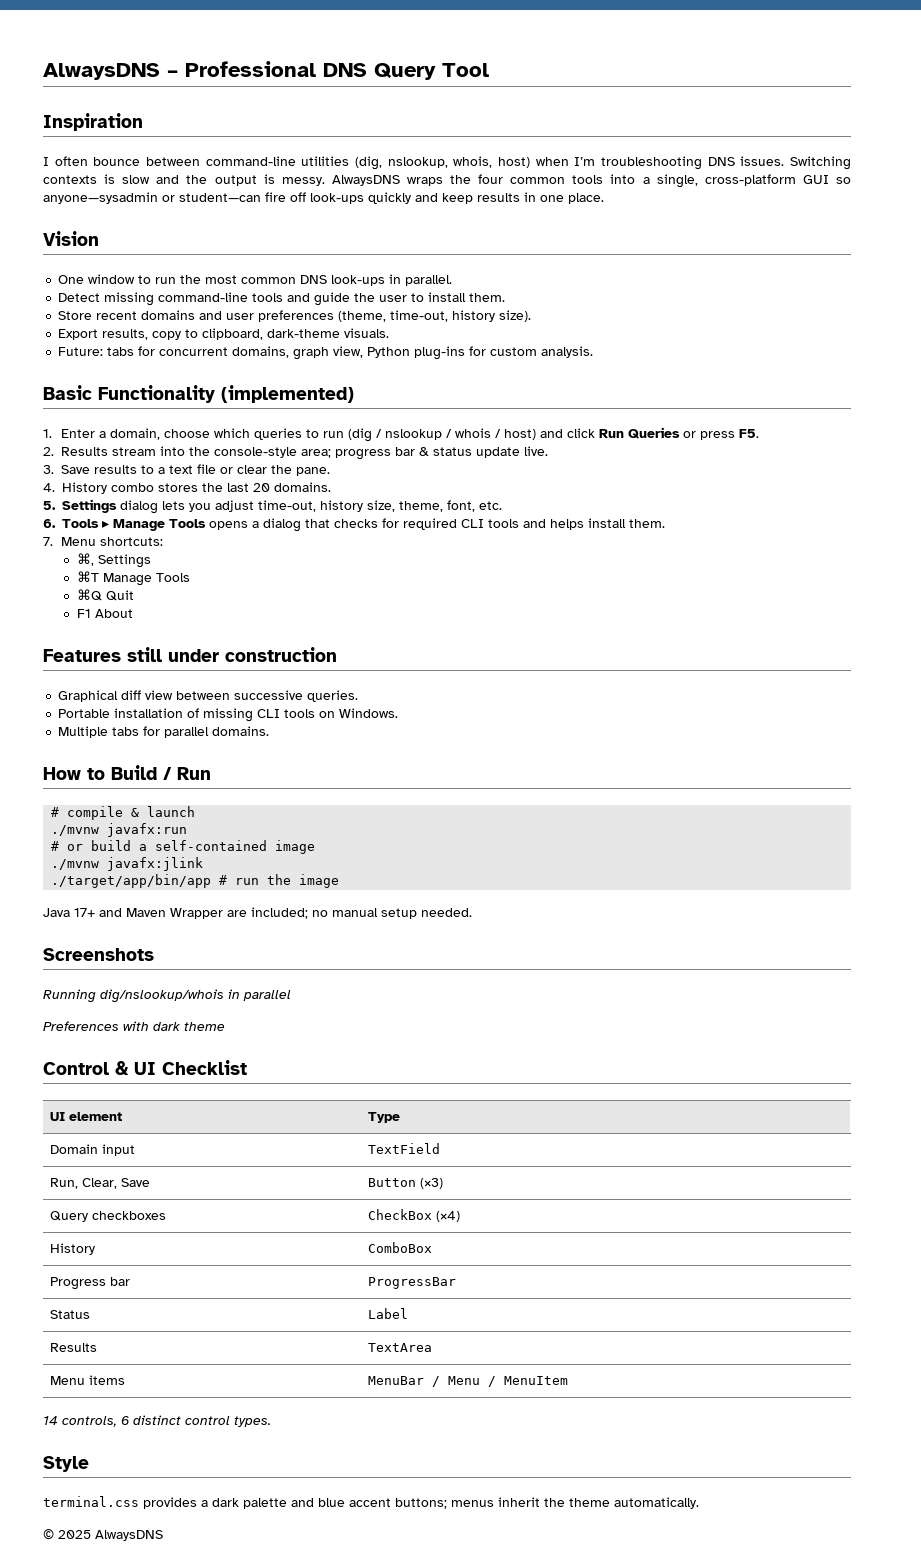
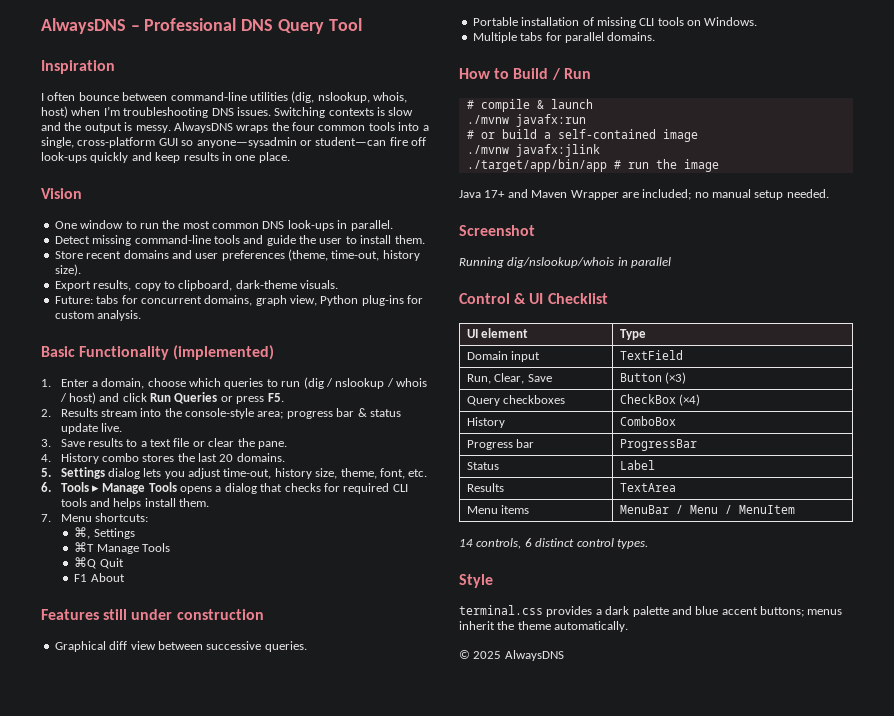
[43,948,154,961] Screenshots -> [459,225,535,236] Screenshot
[43,1021,225,1031] // Preferences with dark theme -> (672, 262) none

